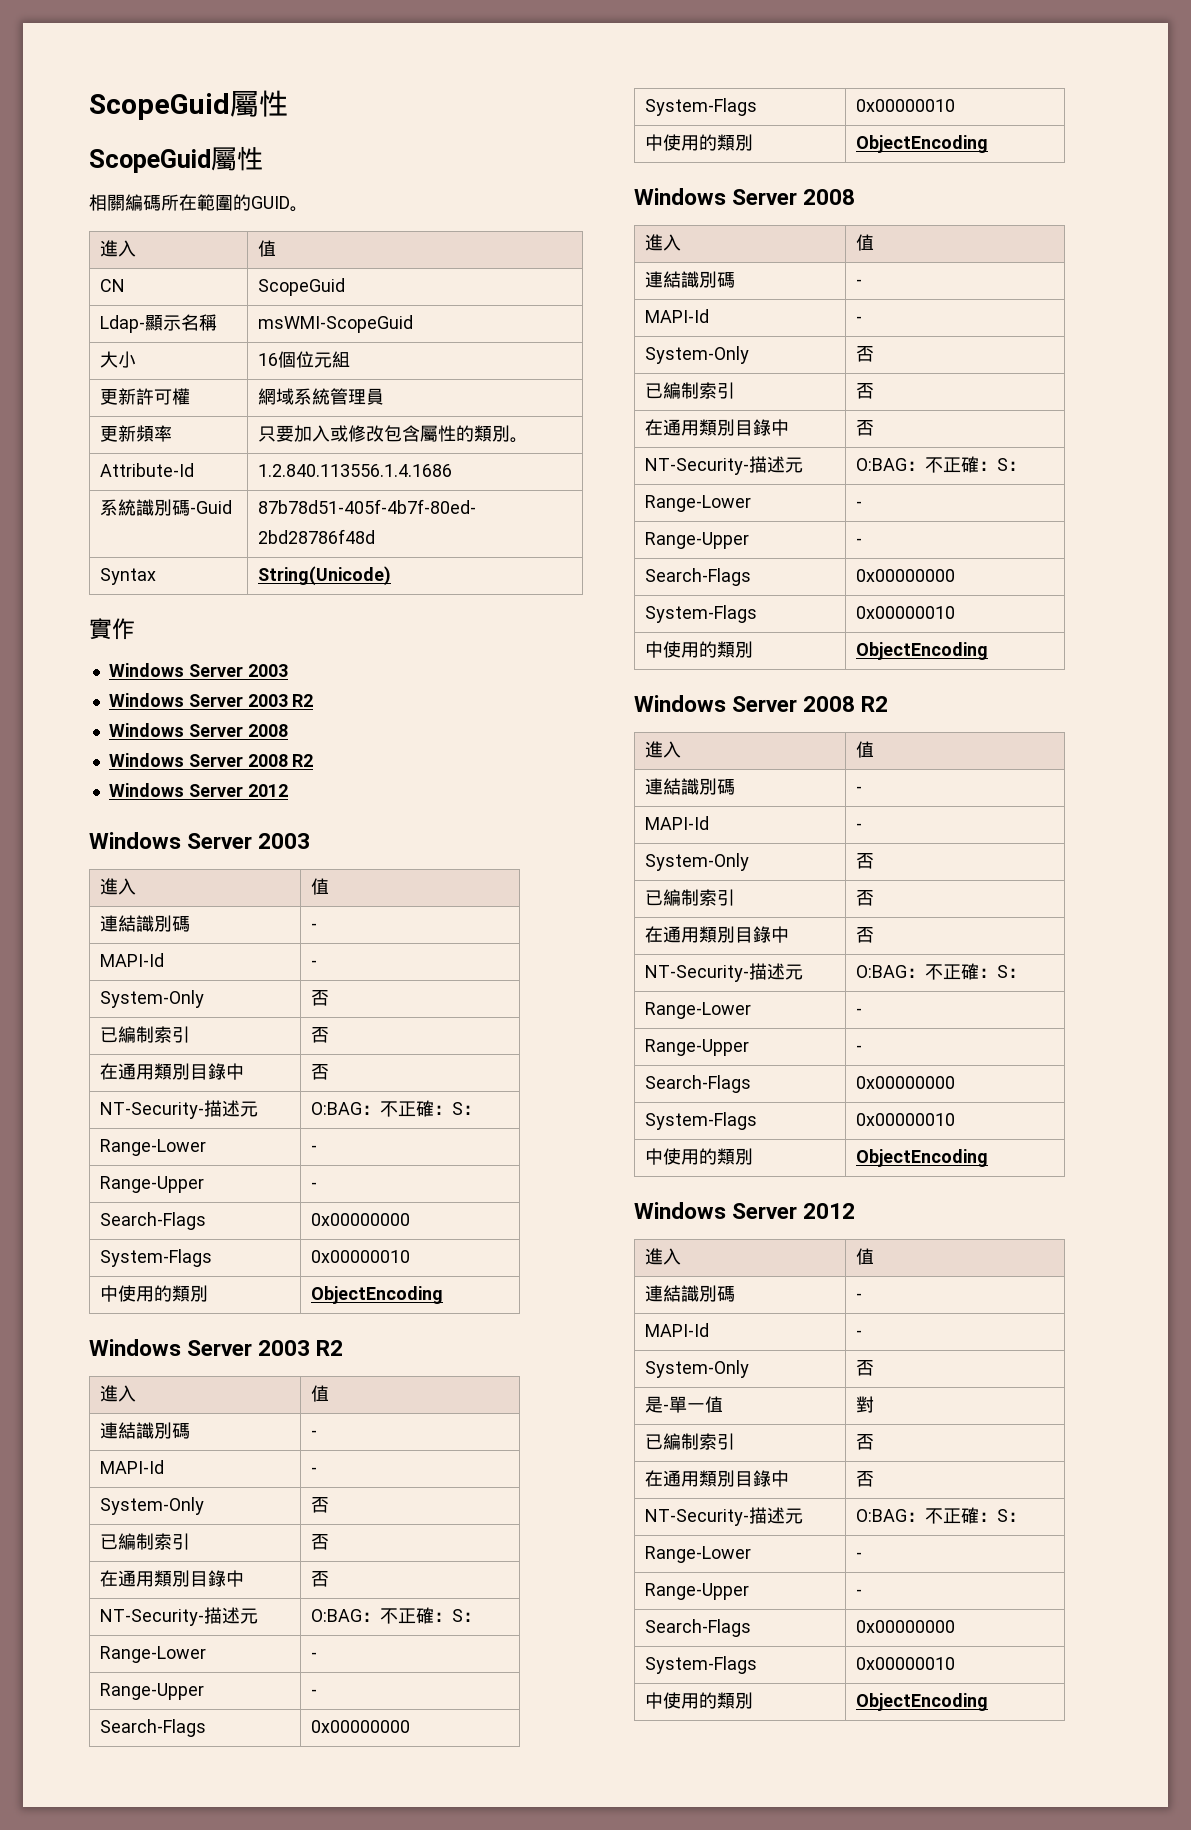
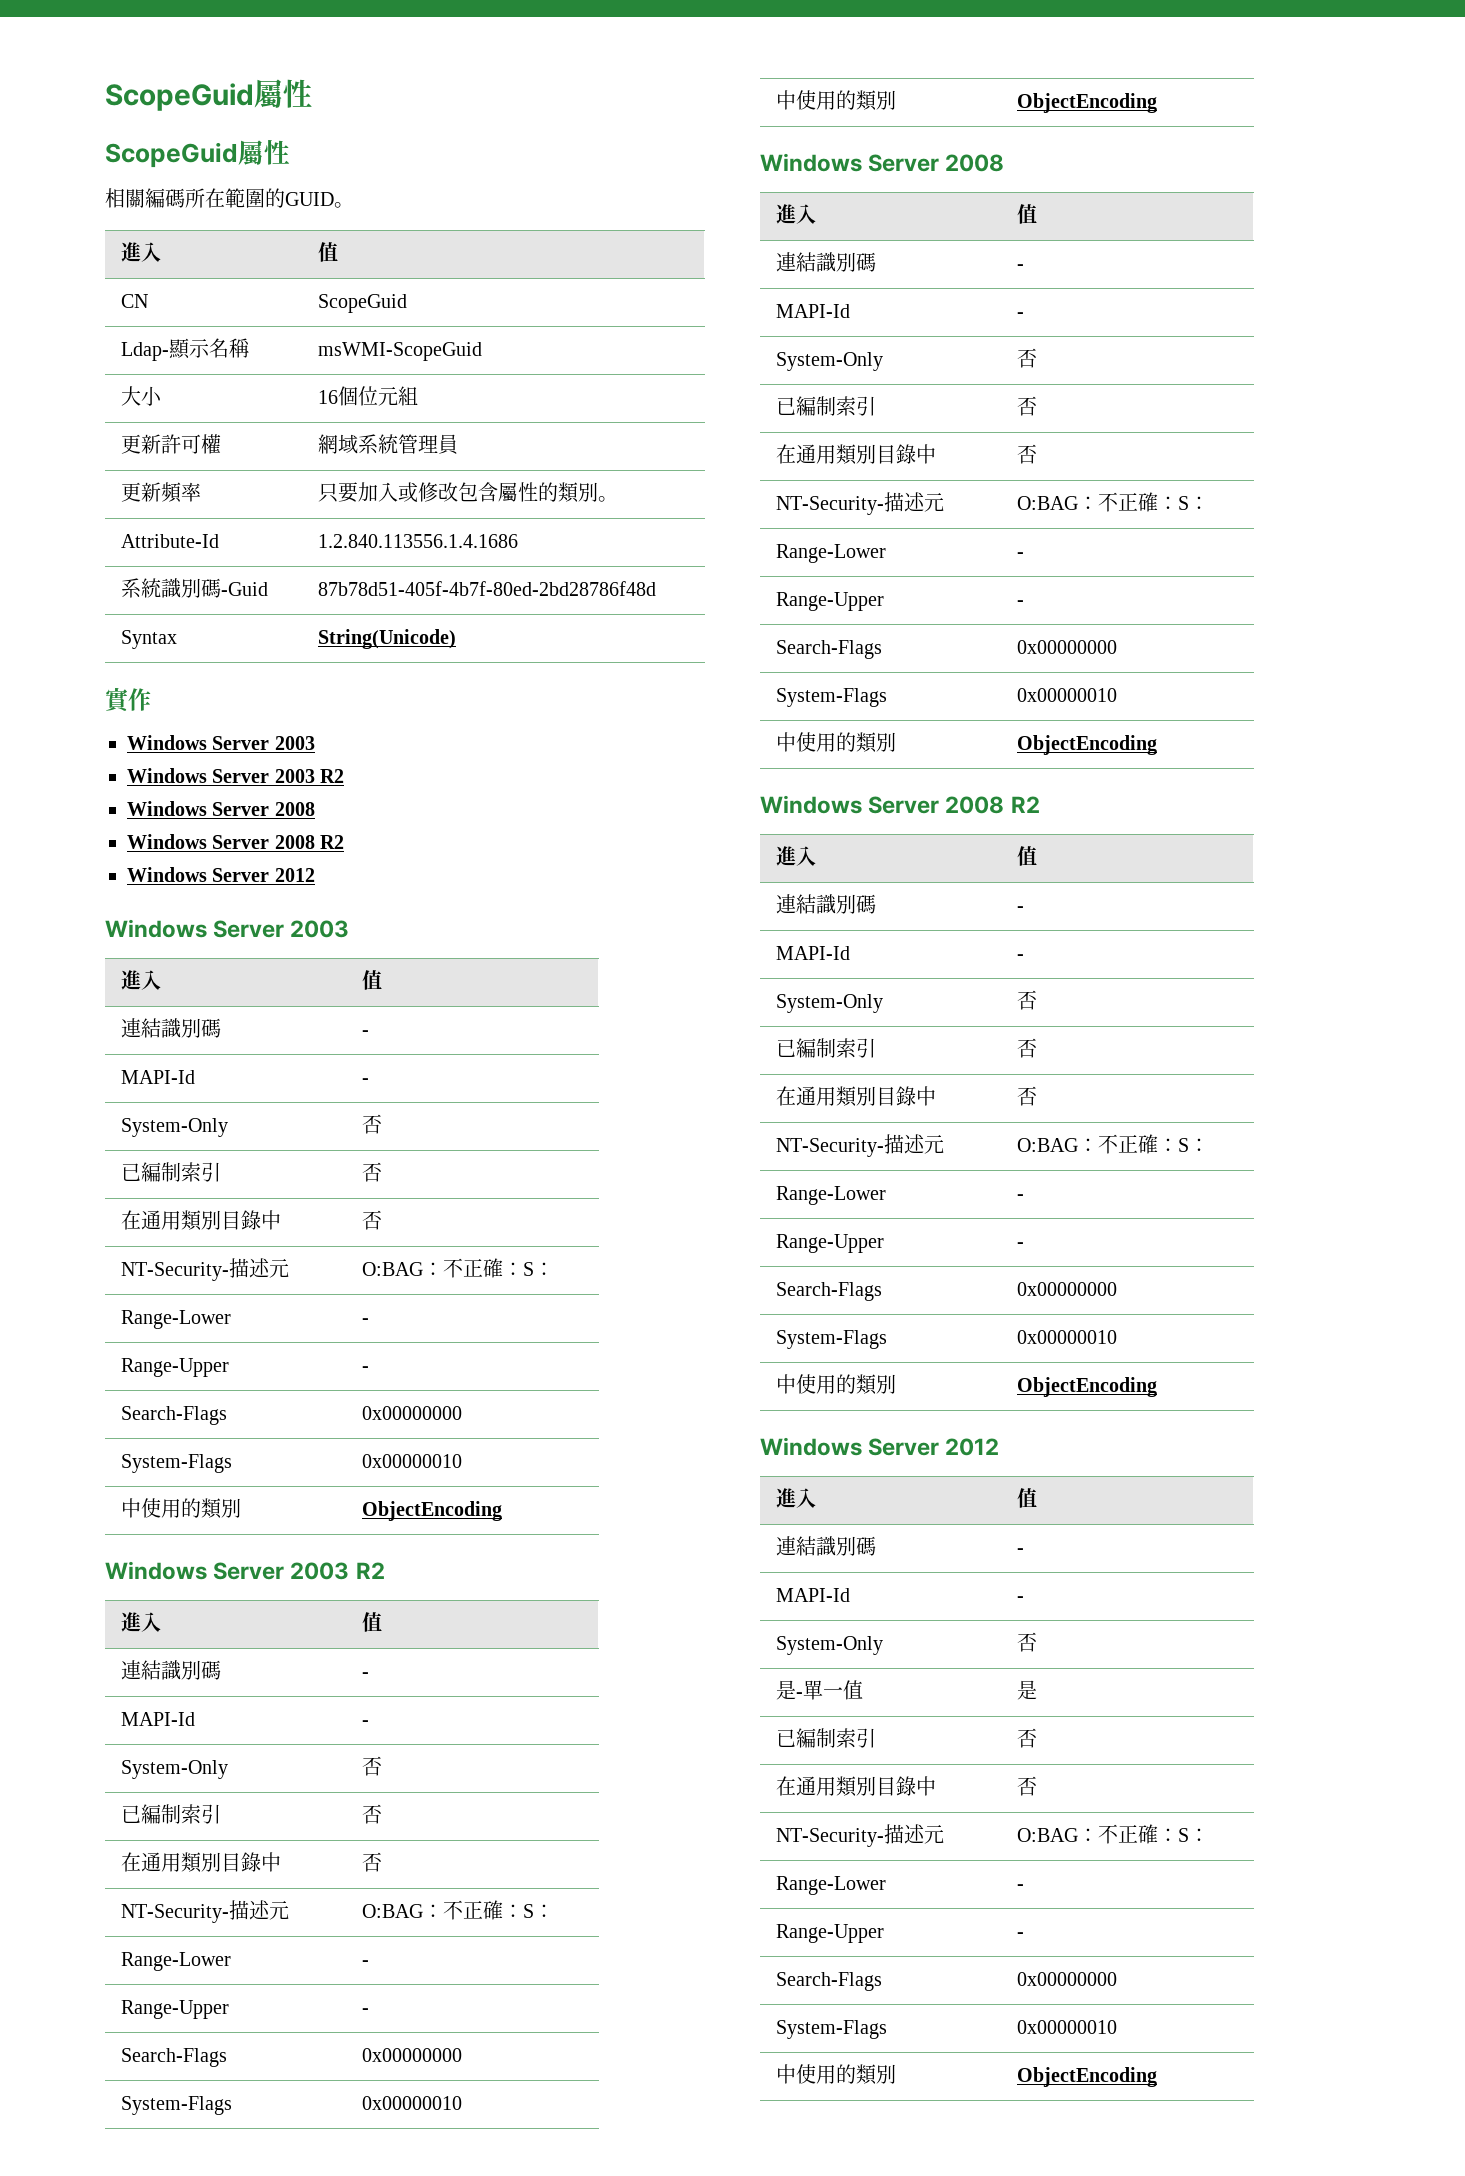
[856,1396,875,1413] 對 -> [1016,1680,1037,1700] 是

